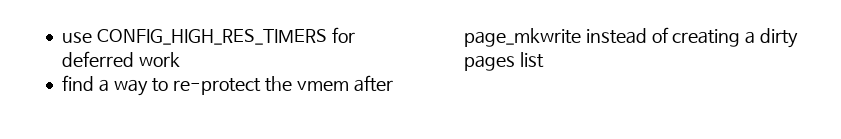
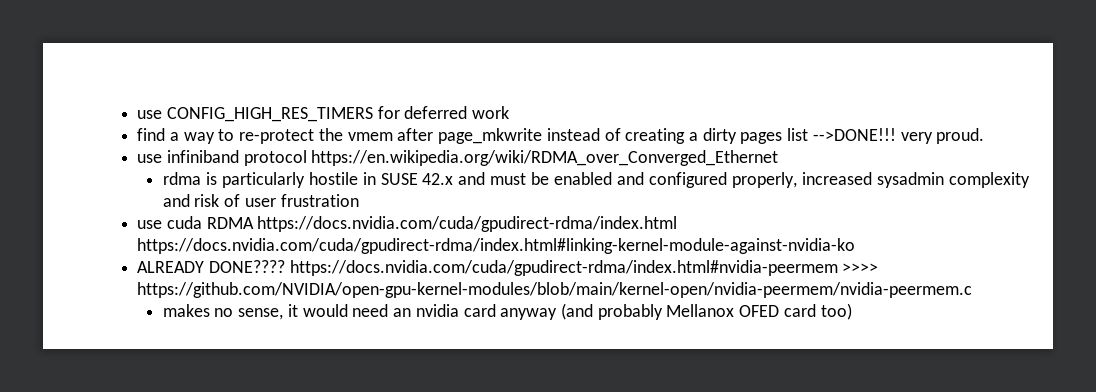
(544, 60) none -> [812,128,985,144] [137,150,779,166] [162,172,1030,188] [162,194,359,207] [137,216,678,232] [137,238,856,254] [137,260,879,276] [137,282,973,298] [162,303,852,320] -->DONE!!! very proud. // use infiniband protocol https://en.wikipedia.org/wiki/RDMA_over_Converged_Ethernet // rdma is particularly hostile in SUSE 42.x and must be enabled and configured properly, increased sysadmin complexity and risk of user frustration // use cuda RDMA https://docs.nvidia.com/cuda/gpudirect-rdma/index.html https://docs.nvidia.com/cuda/gpudirect-rdma/index.html#linking-kernel-module-against-nvidia-ko // ALREADY DONE???? https://docs.nvidia.com/cuda/gpudirect-rdma/index.html#nvidia-peermem >>>> https://github.com/NVIDIA/open-gpu-kernel-modules/blob/main/kernel-open/nvidia-peermem/nvidia-peermem.c // makes no sense, it would need an nvidia card anyway (and probably Mellanox OFED card too)

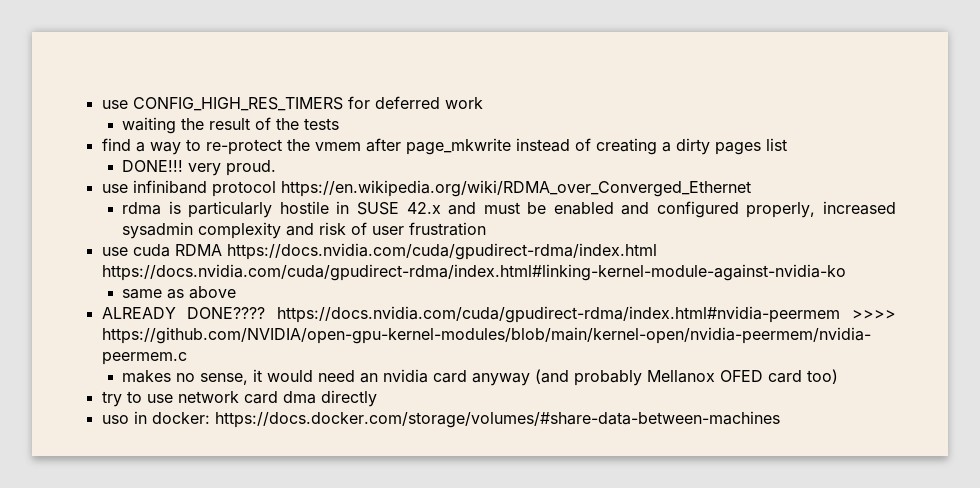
(510, 112) none -> [122,117,340,134] // waiting the result of the tests
[812,128,896,141] -->DONE!!! -> [122,160,184,172] // DONE!!!
(856, 246) none -> [122,286,237,299] // same as above
(852, 311) none -> [101,390,377,407] [101,411,780,428] // try to use network card dma directly // uso in docker: https://docs.docker.com/storage/volumes/#share-data-between-machines

